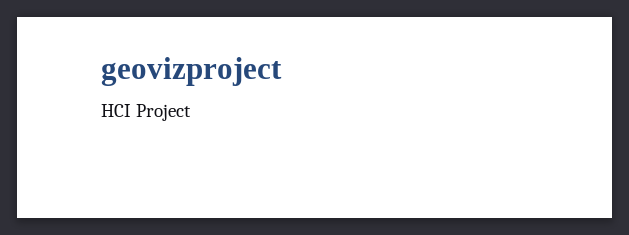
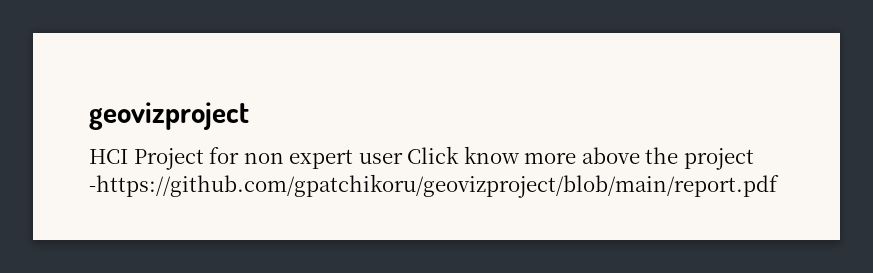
(192, 112) none -> [209,146,754,170] [89,174,779,198] for non expert user Click know more above the project -https://github.com/gpatchikoru/geovizproject/blob/main/report.pdf

